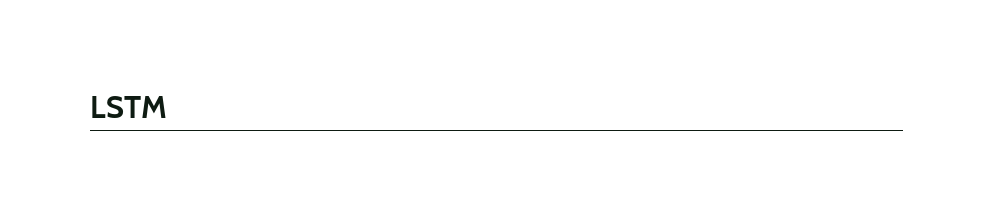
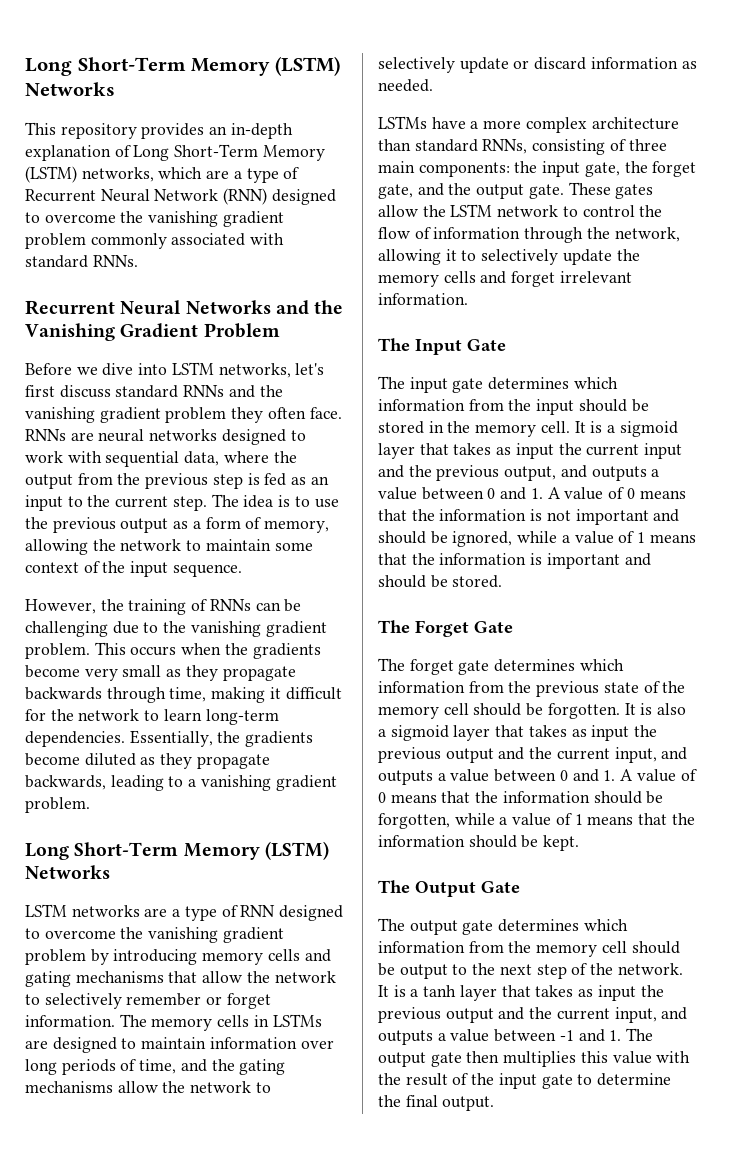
[90,96,167,118] LSTM -> [25,56,340,76] [25,82,115,96] [25,122,293,139] [25,144,325,161] [25,166,300,183] [25,188,336,205] [25,211,284,227] [25,233,285,249] [25,255,138,268] [25,300,344,315] [25,323,280,341] [25,362,325,378] [25,385,283,398] [25,407,342,423] [25,429,306,445] [25,451,297,467] [25,473,329,489] [25,494,339,511] [25,517,330,533] [25,539,313,555] [25,561,242,577] [25,599,302,615] [25,621,327,637] [25,642,321,659] [25,665,296,681] [25,687,342,703] [25,709,279,725] [25,730,314,747] [25,753,270,769] [25,775,337,791] [25,797,90,813] [25,841,329,860] [25,865,110,879] [25,904,344,921] [25,927,284,943] [25,949,331,965] [25,971,336,987] [25,993,271,1009] [25,1014,322,1031] [25,1037,334,1053] [25,1059,286,1075] [25,1081,271,1093] [378,57,697,73] [378,79,433,92] [378,116,679,133] [378,139,667,155] [378,161,697,177] [378,182,654,199] [378,204,663,217] [378,227,680,243] [378,249,640,265] [378,271,632,287] [378,293,468,305] [378,338,506,355] [378,376,618,393] [378,399,649,415] [378,421,678,437] [378,443,683,459] [378,465,660,481] [378,487,686,500] [378,509,680,525] [378,531,696,547] [378,553,651,569] [378,575,503,588] [378,620,513,637] [378,658,624,675] [378,681,686,697] [378,703,687,719] [378,725,658,741] [378,747,688,763] [378,769,697,785] [378,791,664,804] [378,813,695,829] [378,835,580,851] [378,880,520,897] [378,918,628,935] [378,941,680,957] [378,963,683,979] [378,985,664,1001] [378,1007,688,1023] [378,1028,654,1045] [378,1051,691,1067] [378,1073,672,1089] [378,1095,495,1111] Long Short-Term Memory (LSTM) Networks // This repository provides an in-depth explanation of Long Short-Term Memory (LSTM) networks, which are a type of Recurrent Neural Network (RNN) designed to overcome the vanishing gradient problem commonly associated with standard RNNs. // Recurrent Neural Networks and the Vanishing Gradient Problem // Before we dive into LSTM networks, let's first discuss standard RNNs and the vanishing gradient problem they often face. RNNs are neural networks designed to work with sequential data, where the output from the previous step is fed as an input to the current step. The idea is to use the previous output as a form of memory, allowing the network to maintain some context of the input sequence. // However, the training of RNNs can be challenging due to the vanishing gradient problem. This occurs when the gradients become very small as they propagate backwards through time, making it difficult for the network to learn long-term dependencies. Essentially, the gradients become diluted as they propagate backwards, leading to a vanishing gradient problem. // Long Short-Term Memory (LSTM) Networks // LSTM networks are a type of RNN designed to overcome the vanishing gradient problem by introducing memory cells and gating mechanisms that allow the network to selectively remember or forget information. The memory cells in LSTMs are designed to maintain information over long periods of time, and the gating mechanisms allow the network to selectively update or discard information as needed. // LSTMs have a more complex architecture than standard RNNs, consisting of three main components: the input gate, the forget gate, and the output gate. These gates allow the LSTM network to control the flow of information through the network, allowing it to selectively update the memory cells and forget irrelevant information. // The Input Gate // The input gate determines which information from the input should be stored in the memory cell. It is a sigmoid layer that takes as input the current input and the previous output, and outputs a value between 0 and 1. A value of 0 means that the information is not important and should be ignored, while a value of 1 means that the information is important and should be stored. // The Forget Gate // The forget gate determines which information from the previous state of the memory cell should be forgotten. It is also a sigmoid layer that takes as input the previous output and the current input, and outputs a value between 0 and 1. A value of 0 means that the information should be forgotten, while a value of 1 means that the information should be kept. // The Output Gate // The output gate determines which information from the memory cell should be output to the next step of the network. It is a tanh layer that takes as input the previous output and the current input, and outputs a value between -1 and 1. The output gate then multiplies this value with the result of the input gate to determine the final output.

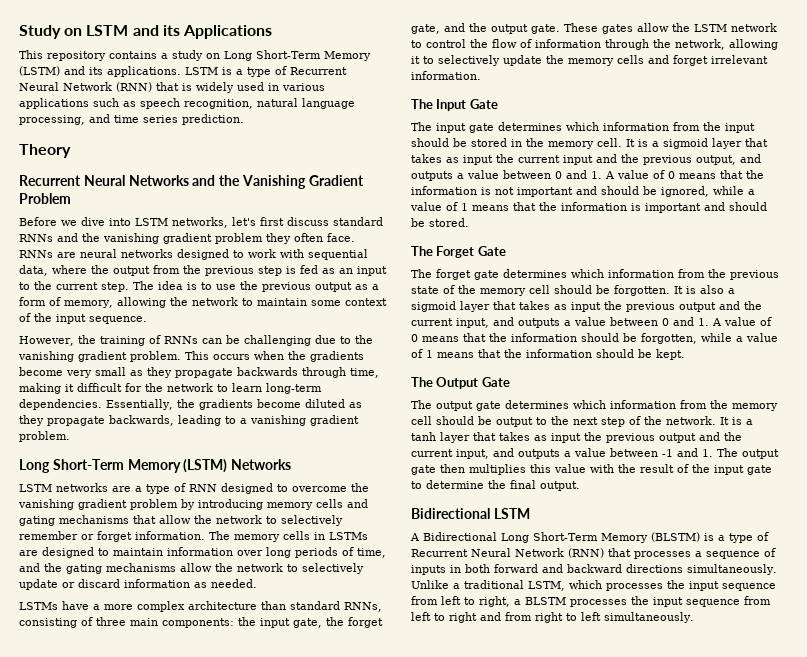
[25,56,340,76] [25,82,115,96] [25,122,293,139] [25,144,325,161] [25,166,300,183] [25,188,336,205] [25,211,284,227] [25,233,285,249] [25,255,138,268] Long Short-Term Memory (LSTM) Networks // This repository provides an in-depth explanation of Long Short-Term Memory (LSTM) networks, which are a type of Recurrent Neural Network (RNN) designed to overcome the vanishing gradient problem commonly associated with standard RNNs. -> [19,25,272,39] [19,50,371,61] [19,66,347,77] [19,82,325,93] [19,98,355,109] [19,114,244,125] [19,144,71,158] Study on LSTM and its Applications // This repository contains a study on Long Short-Term Memory (LSTM) and its applications. LSTM is a type of Recurrent Neural Network (RNN) that is widely used in various applications such as speech recognition, natural language processing, and time series prediction. // Theory
(495, 1103) none -> [411,508,530,519] [410,532,769,543] [411,548,776,559] [411,564,777,575] [411,580,776,591] [411,596,771,607] [411,612,694,623] // Bidirectional LSTM // A Bidirectional Long Short-Term Memory (BLSTM) is a type of Recurrent Neural Network (RNN) that processes a sequence of inputs in both forward and backward directions simultaneously. Unlike a traditional LSTM, which processes the input sequence from left to right, a BLSTM processes the input sequence from left to right and from right to left simultaneously.

